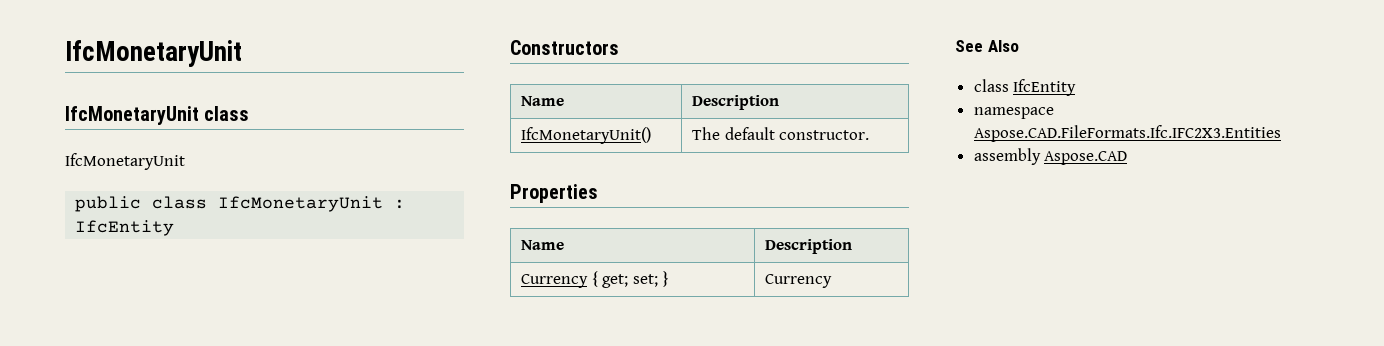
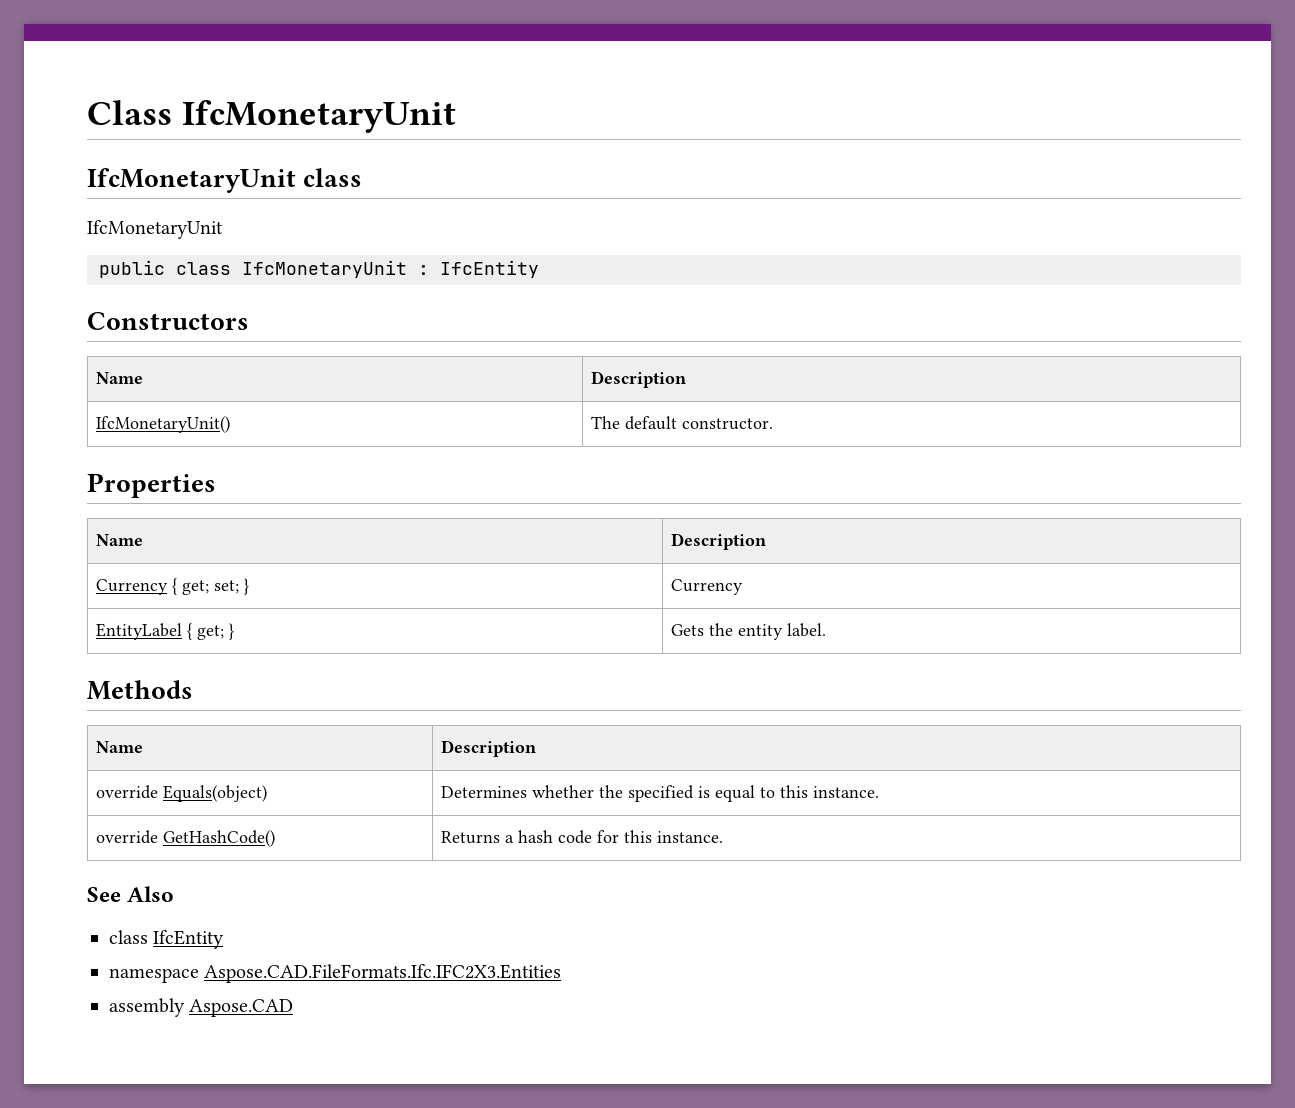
(65, 53) none -> [87,100,172,125] Class
(833, 281) none -> [96,623,235,640] [671,623,827,640] [87,680,193,700] [96,741,144,753] [441,740,537,757] [96,785,268,802] [441,785,880,802] [96,830,276,847] [441,830,724,844] // EntityLabel { get; } | Gets the entity label. // Methods // Name | Description // override Equals(object) | Determines whether the specified is equal to this instance. // override GetHashCode() | Returns a hash code for this instance.

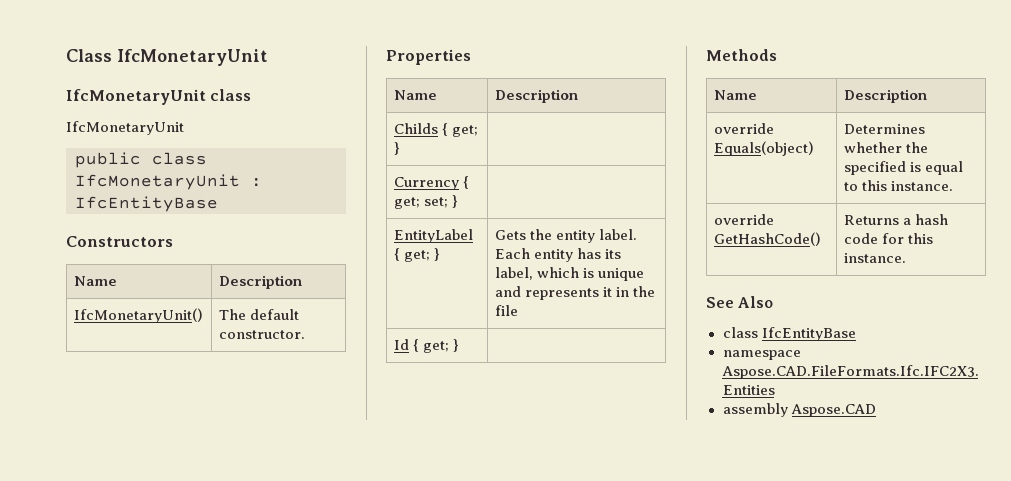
[440,260,539,278] IfcEntity -> [75,196,218,212] IfcEntityBase
(767, 541) none -> [393,123,478,137] [393,142,400,155] // Childs { get; } |
[671,579,744,595] Currency -> (458, 201) none
(827, 630) none -> [494,248,621,262] [494,267,644,281] [494,286,656,300] [494,305,518,316] [393,339,459,353] Each entity has its label, which is unique and represents it in the file // Id { get; } |
[153,930,225,949] IfcEntity -> [761,327,856,341] IfcEntityBase

